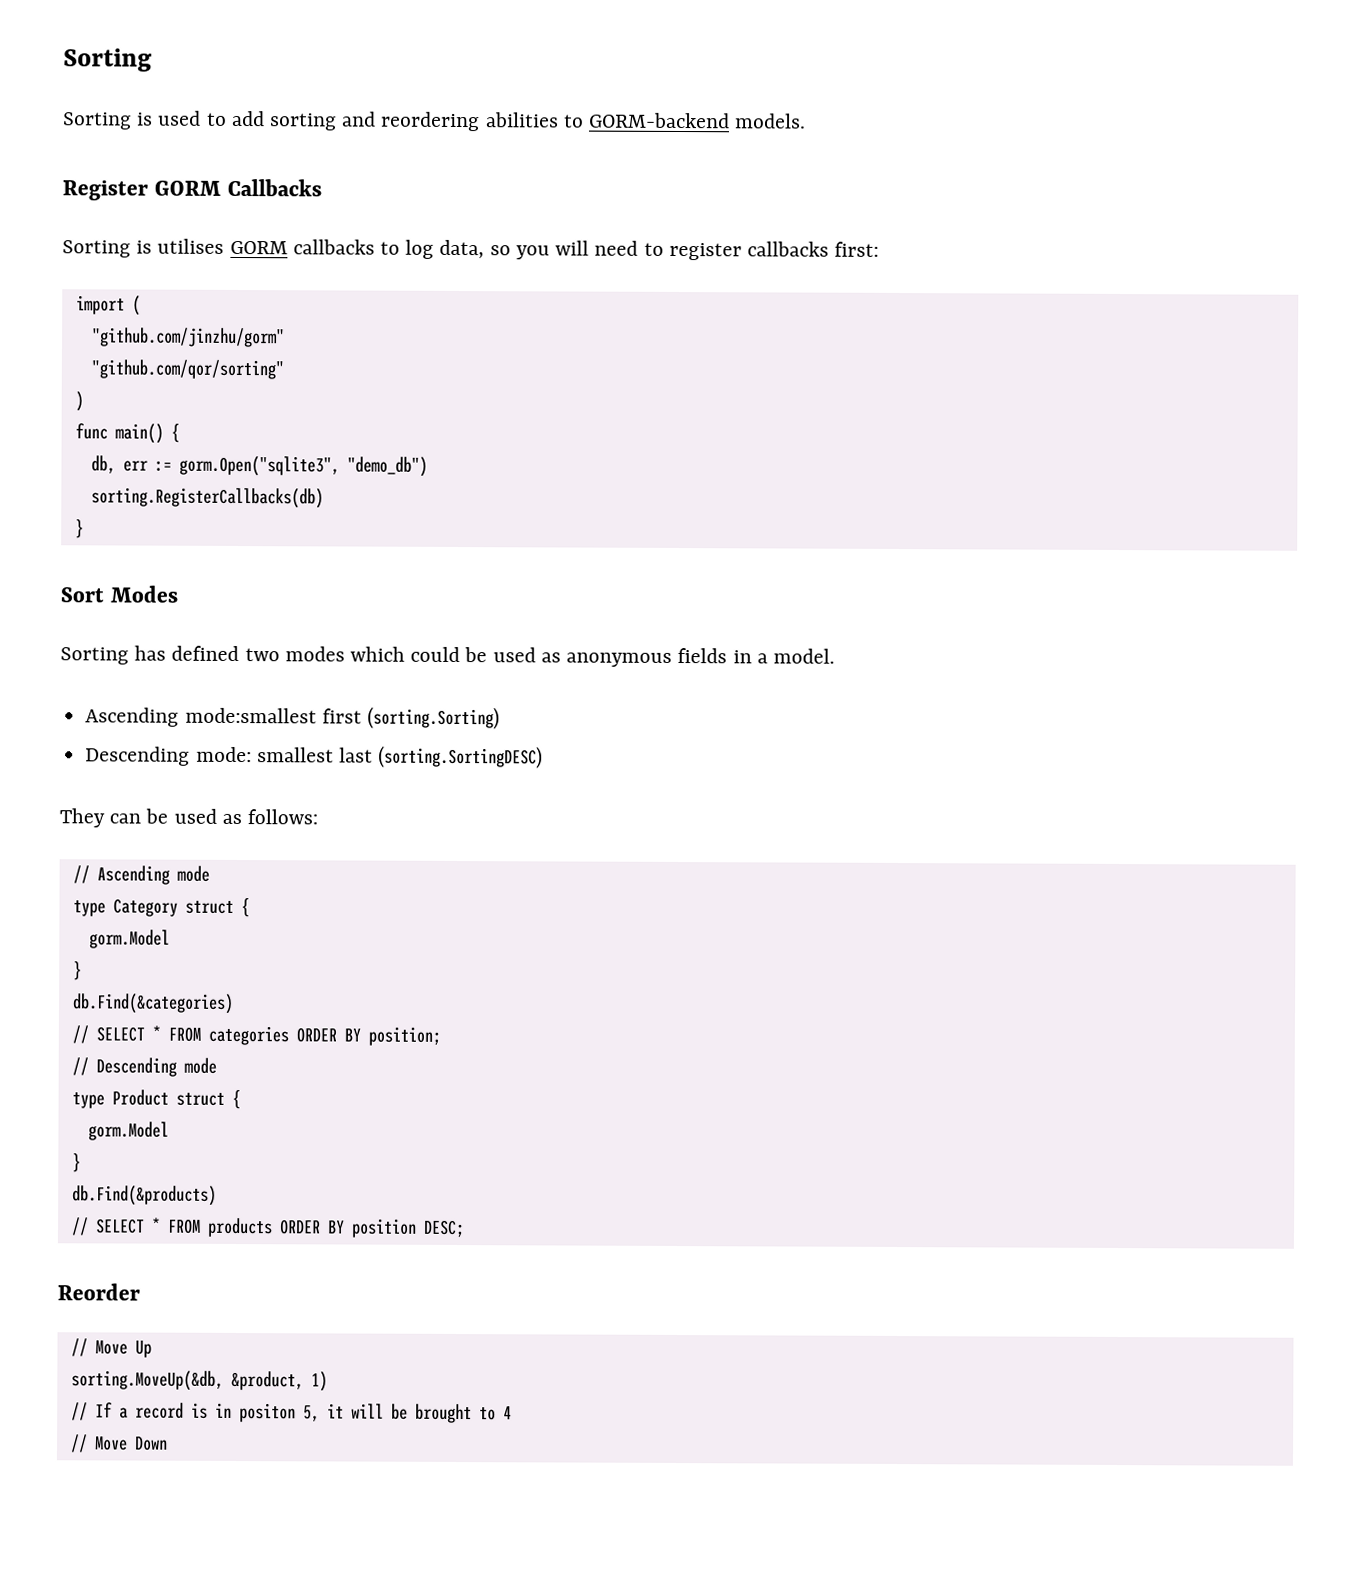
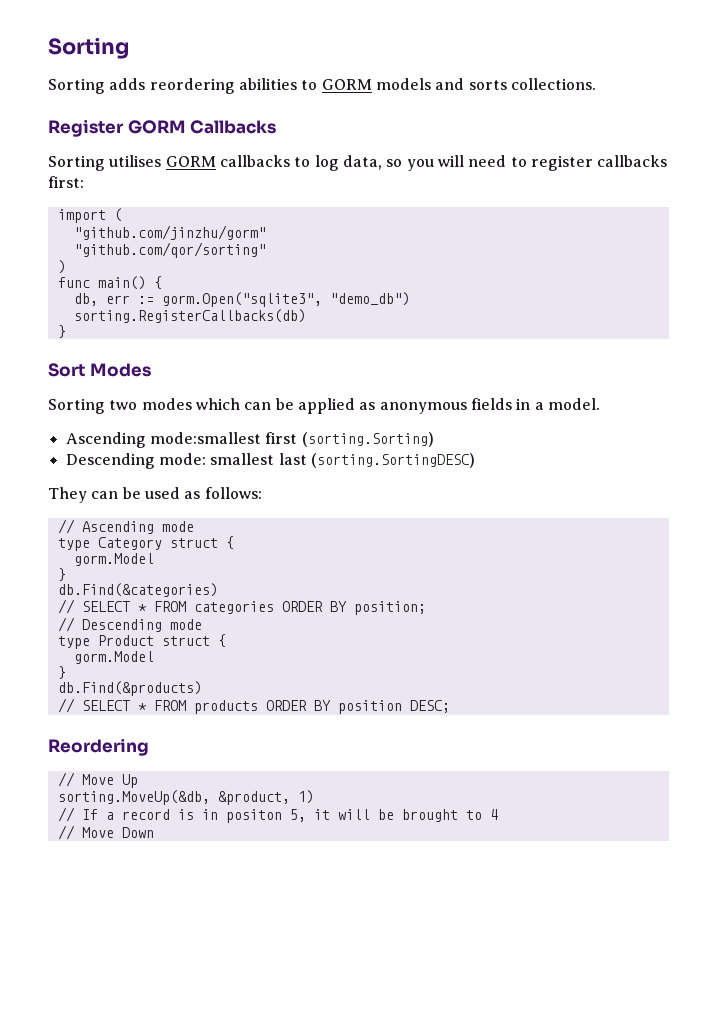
[137,110,807,132] is used to add sorting and reordering abilities to GORM-backend models. -> [109,78,596,94] adds reordering abilities to GORM models and sorts collections.
[136,240,153,254] is -> (105, 163) none
[134,645,240,662] has defined -> (105, 406) none
[410,646,536,663] could be used -> [244,398,355,414] can be applied
[57,1283,140,1301] Reorder -> [48,738,149,756] Reordering

